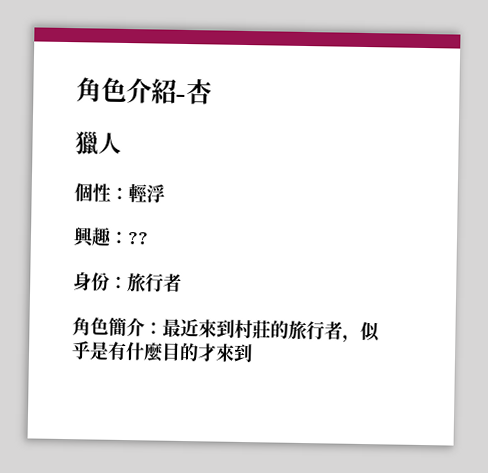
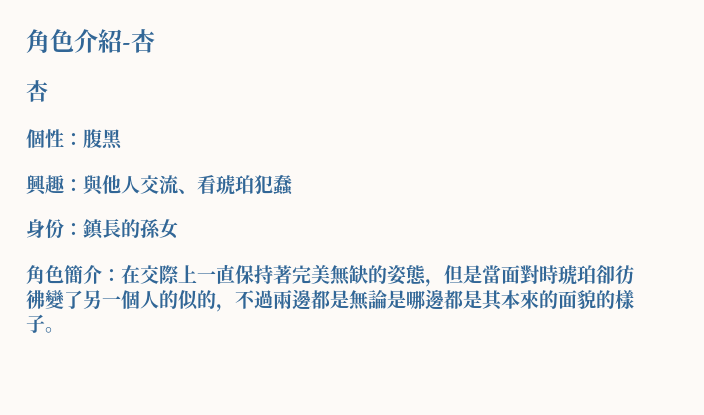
[75,131,122,155] 獵人 -> [26,80,48,102] 杏
[128,183,165,203] 輕浮 -> [83,129,122,150] 腹黑
[127,232,149,245] ?? -> [83,174,293,196] 與他人交流、看琥珀犯蠢
[127,273,182,293] 旅行者 -> [83,219,178,239] 鎮長的孫女
[162,318,380,343] [71,340,253,363] 最近來到村莊的旅行者，似乎是有什麼目的才來到 -> [121,264,634,287] [26,289,634,312] [26,314,64,333] 在交際上一直保持著完美無缺的姿態，但是當面對時琥珀卻彷彿變了另一個人的似的，不過兩邊都是無論是哪邊都是其本來的面貌的樣子。

